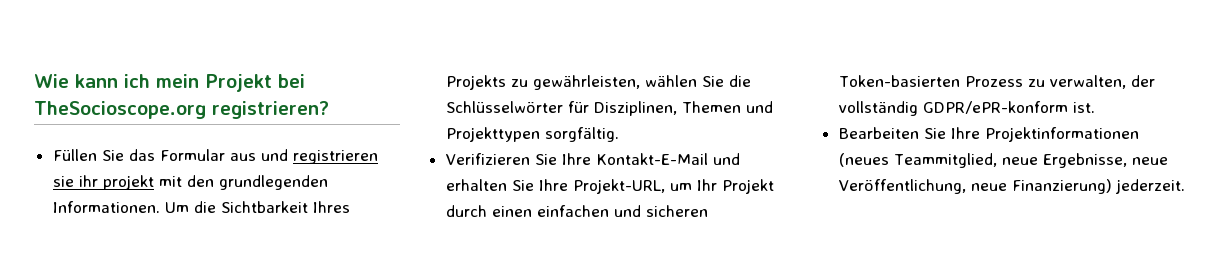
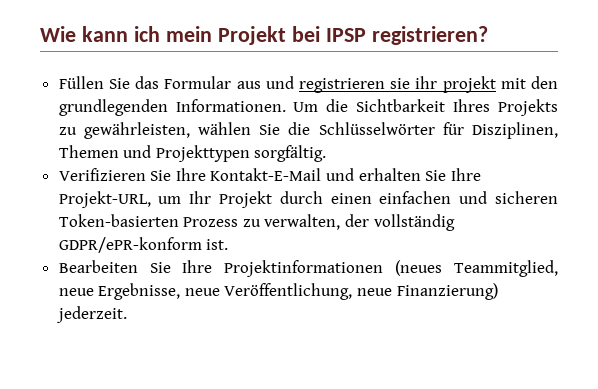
[34,101,206,119] TheSocioscope.org -> [325,28,366,42] IPSP

